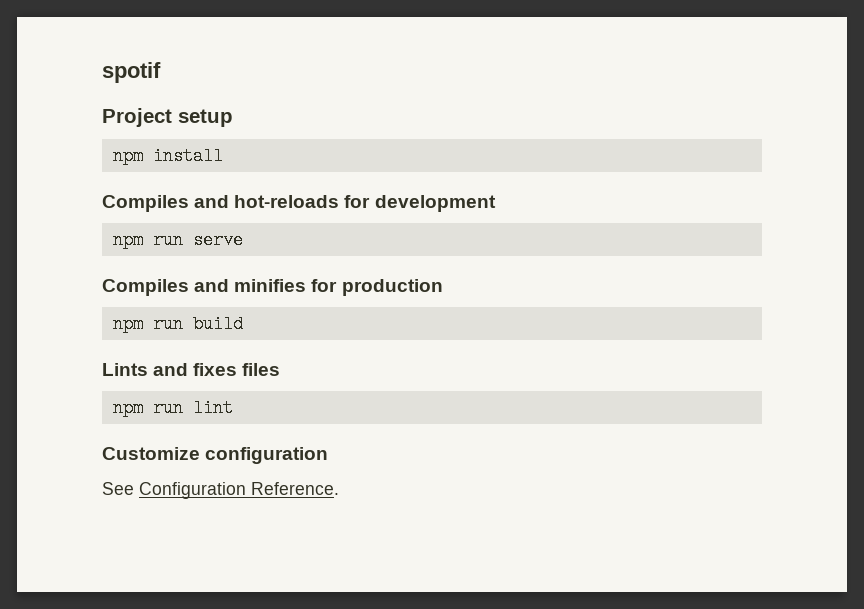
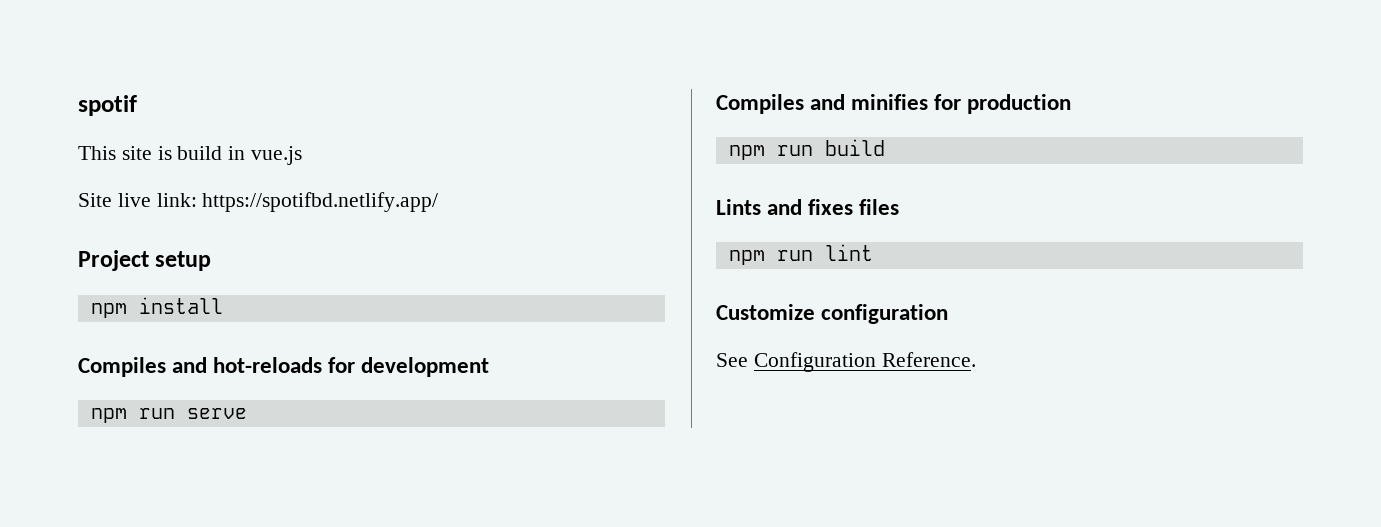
(161, 72) none -> [78,146,303,165] [78,192,439,212] // This site is build in vue.js // Site live link: https://spotifbd.netlify.app/

